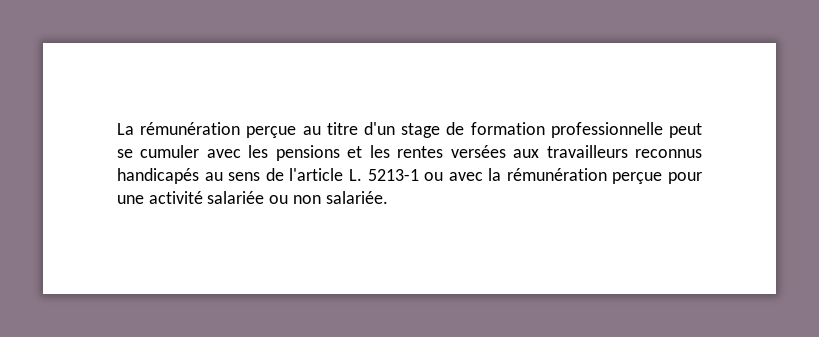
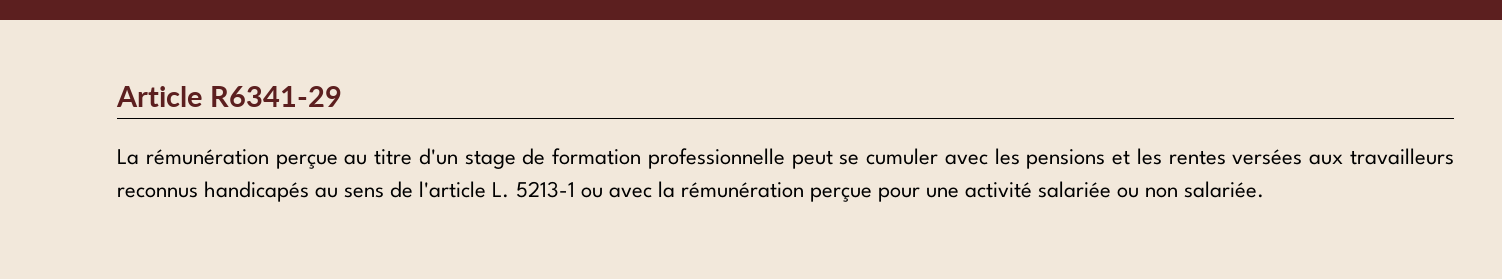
(117, 129) none -> [116,86,342,107] Article R6341-29 //

